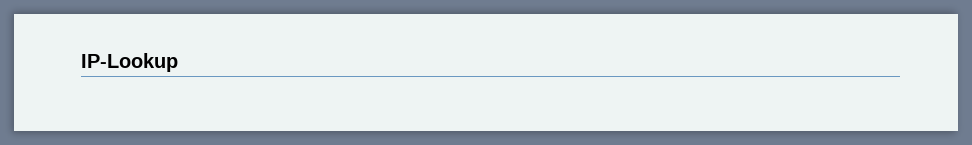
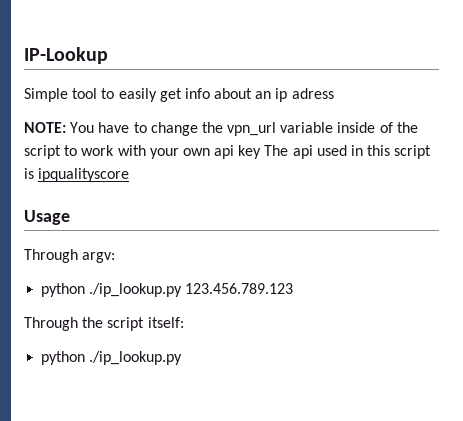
(178, 62) none -> [24,88,334,102] [24,122,418,136] [24,145,432,159] [24,168,130,182] [24,210,70,225] [24,249,116,263] [41,283,294,297] [24,317,184,331] [41,351,183,365] // Simple tool to easily get info about an ip adress // NOTE: You have to change the vpn_url variable inside of the script to work with your own api key The api used in this script is ipqualityscore // Usage // Through argv: // python ./ip_lookup.py 123.456.789.123 // Through the script itself: // python ./ip_lookup.py

